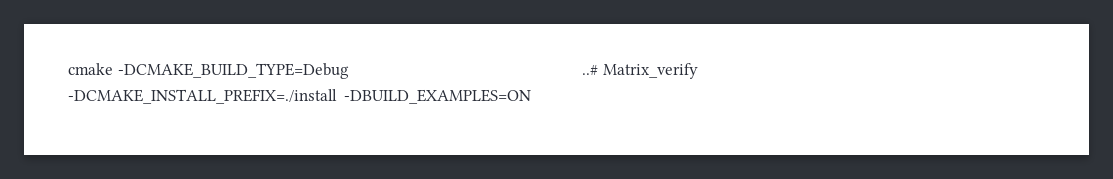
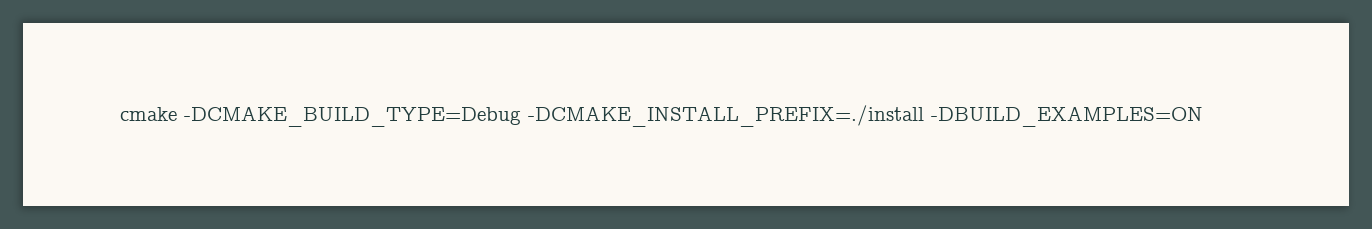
[582,63,698,79] ..# Matrix_verify -> (1203, 116) none

